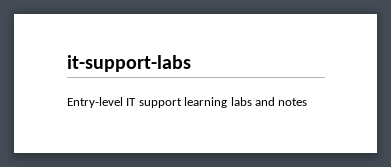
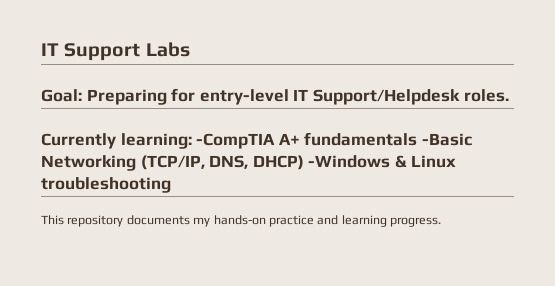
[67,55,191,72] [67,97,308,108] it-support-labs // Entry-level IT support learning labs and notes -> [41,42,190,61] [41,88,509,105] [41,132,472,149] [41,155,456,171] [41,177,171,193] [41,215,441,227] IT Support Labs // Goal: Preparing for entry-level IT Support/Helpdesk roles. // Currently learning: -CompTIA A+ fundamentals -Basic Networking (TCP/IP, DNS, DHCP) -Windows & Linux troubleshooting // This repository documents my hands-on practice and learning progress.

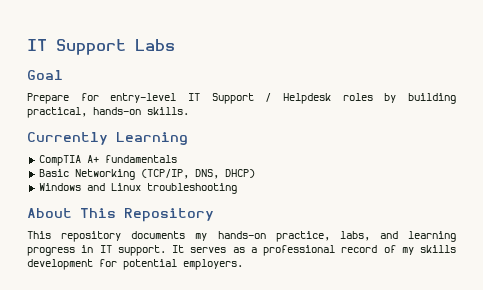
[41,89,167,105] Goal: Preparing -> [27,70,63,80] [27,93,69,104] Goal // Prepare
[312,89,509,105] Support/Helpdesk roles. -> [211,93,457,104] [27,107,189,118] Support / Helpdesk roles by building practical, hands-on skills.
[120,133,276,149] learning: -CompTIA -> [116,132,188,145] [38,155,81,166] Learning // CompTIA
[421,133,472,146] -Basic -> [38,169,69,177] // Basic
[308,155,407,168] -Windows & -> [38,183,105,191] // Windows and
(171, 185) none -> [27,208,214,222] // About This Repository
[268,215,441,227] practice and learning progress. -> [275,231,456,242] [27,245,456,256] [27,259,243,270] practice, labs, and learning progress in IT support. It serves as a professional record of my skills development for potential employers.

